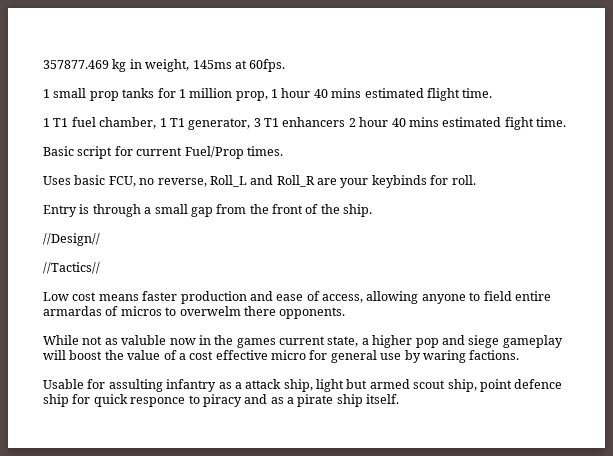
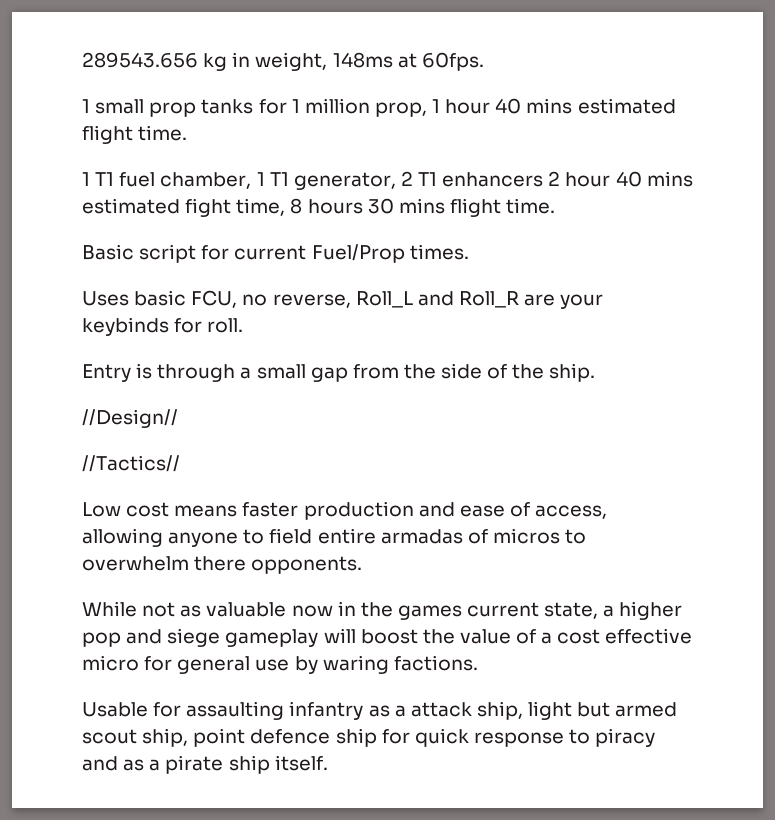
[43,60,109,69] 357877.469 -> [82,52,198,68] 289543.656
[192,60,232,69] 145ms -> [332,52,393,68] 148ms
[253,118,261,127] 3 -> [400,171,413,186] 2
(534, 123) none -> [236,198,501,217] time, 8 hours 30 mins flight
[272,204,303,214] front -> [441,363,483,379] side
[43,306,102,316] armardas -> [380,529,463,544] armadas
[179,306,241,316] overwelm -> [82,556,189,571] overwhelm
[121,335,167,345] valuble -> [206,602,287,617] valuable
[108,379,163,392] assulting -> [186,701,285,720] assaulting
[130,397,186,407] responce -> [473,732,564,747] response

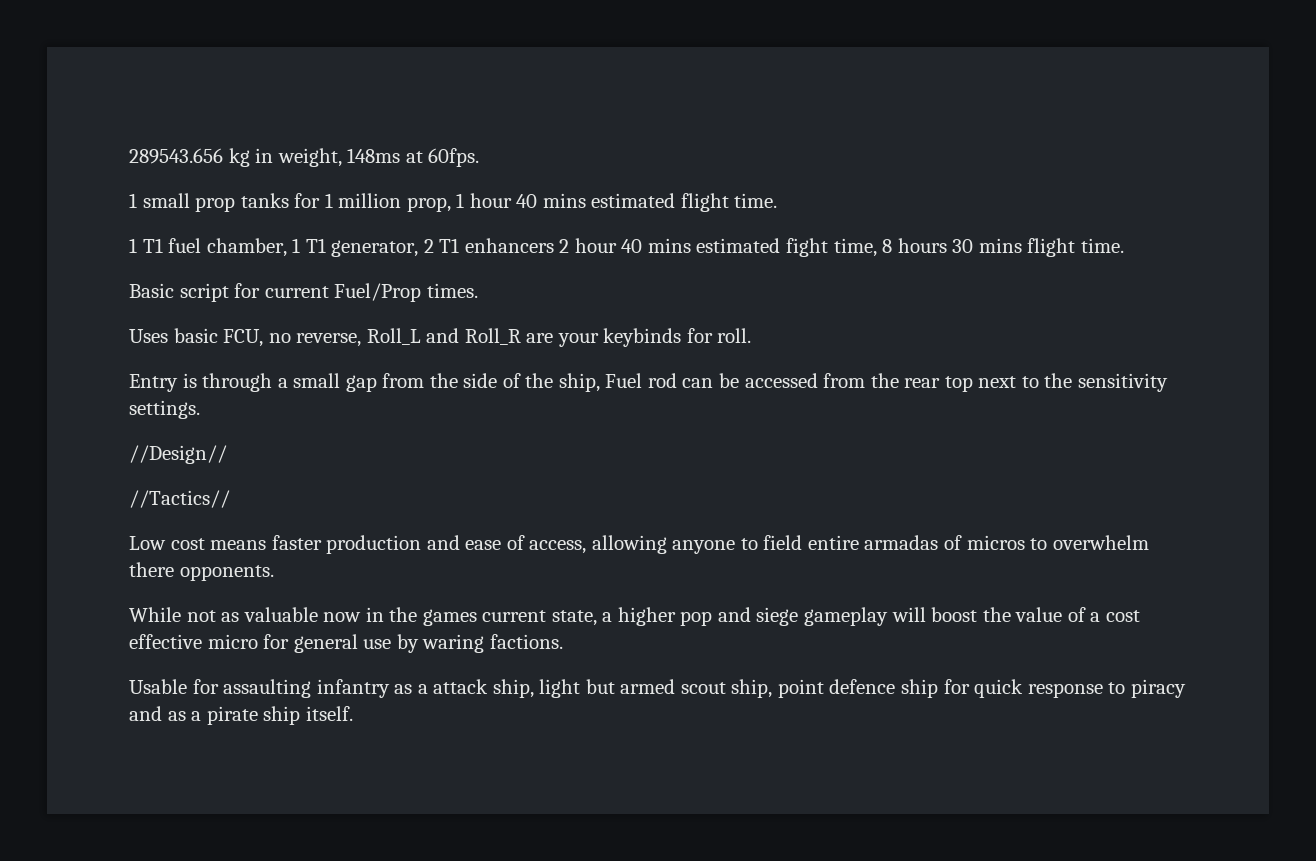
[549,363,596,382] ship. -> [558,373,1168,392] [129,400,200,419] ship, Fuel rod can be accessed from the rear top next to the sensitivity settings.

